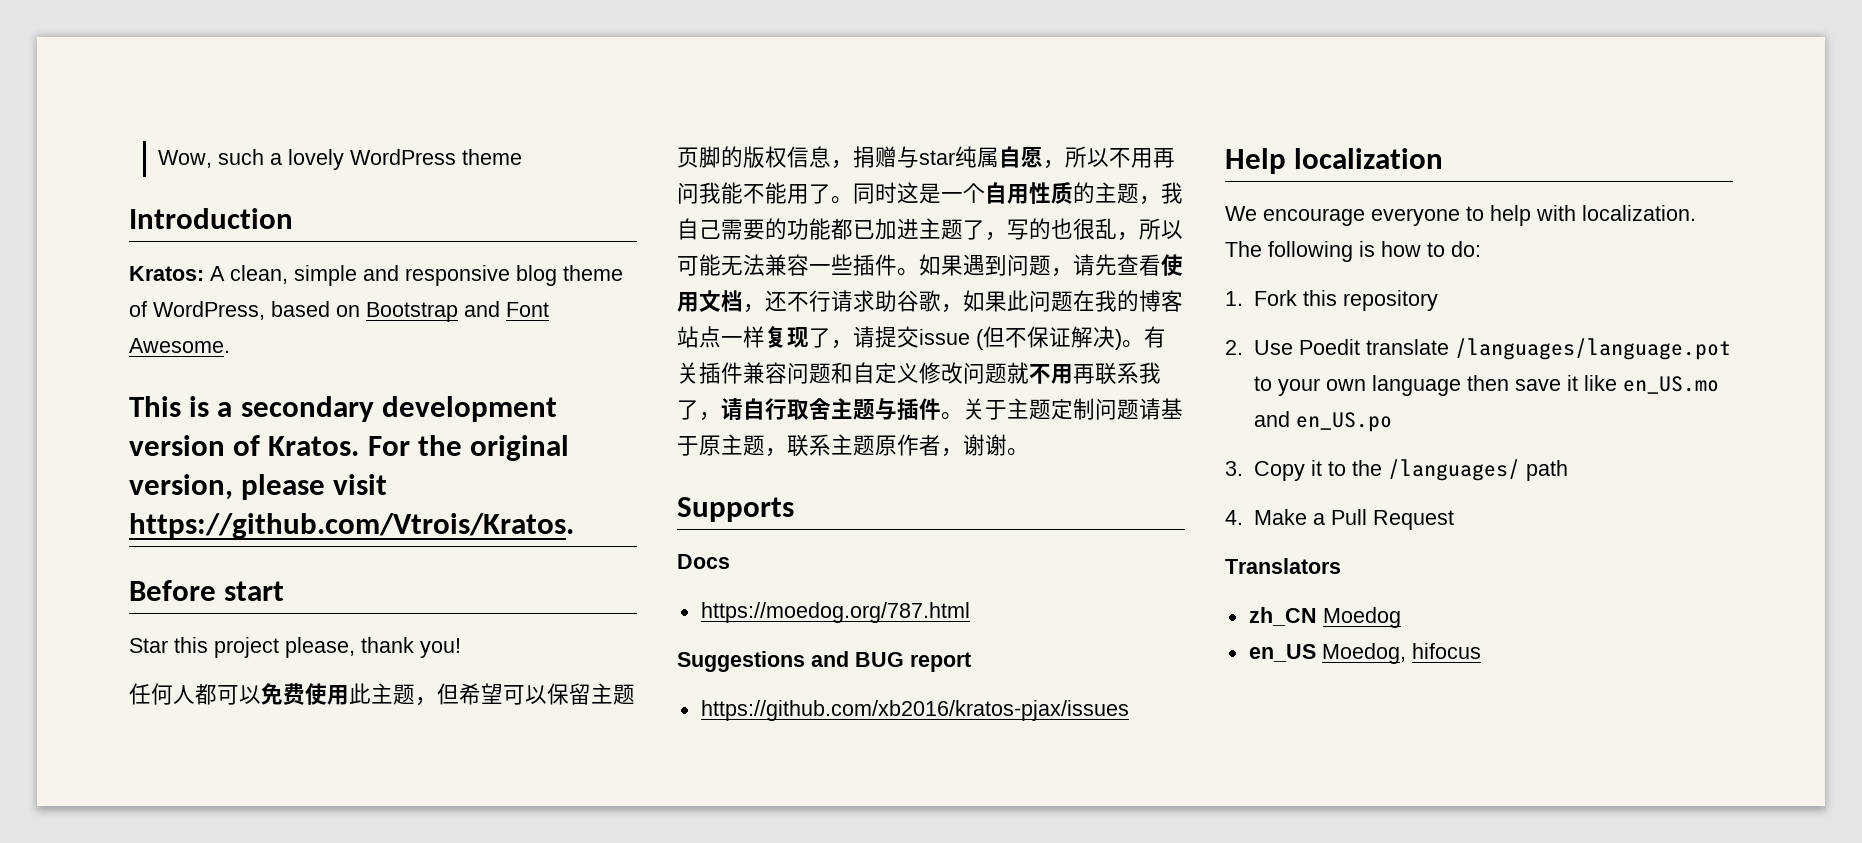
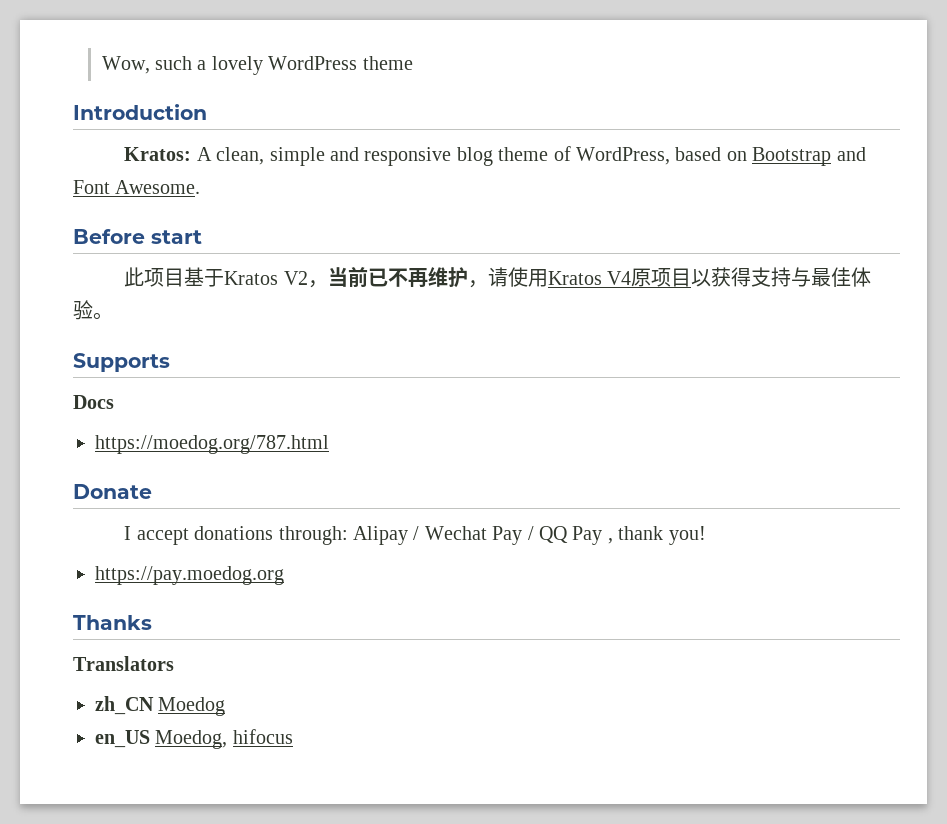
[129,396,557,422] [129,435,570,461] [129,474,388,500] [129,513,574,539] [129,580,285,601] [129,637,461,658] [129,683,635,706] [677,146,1175,169] [677,182,1183,205] [677,218,1183,241] [677,254,1183,277] [677,290,1183,313] [677,326,1166,350] [677,362,1161,385] [677,398,1183,421] [677,434,1029,457] [677,497,794,522] [677,554,730,569] [700,602,970,623] [677,651,971,672] [700,700,1129,721] [1225,148,1444,174] [1225,205,1696,226] [1225,241,1481,262] [1225,290,1439,311] [1225,338,1732,360] [1254,375,1720,396] [1254,411,1393,432] [1225,459,1569,481] [1225,509,1455,530] This is a secondary development version of Kratos. For the original version, please visit https://github.com/Vtrois/Kratos. // Before start // Star this project please, thank you! // 任何人都可以免费使用此主题，但希望可以保留主题页脚的版权信息，捐赠与star纯属自愿，所以不用再问我能不能用了。同时这是一个自用性质的主题，我自己需要的功能都已加进主题了，写的也很乱，所以可能无法兼容一些插件。如果遇到问题，请先查看使用文档，还不行请求助谷歌，如果此问题在我的博客站点一样复现了，请提交issue (但不保证解决)。有关插件兼容问题和自定义修改问题就不用再联系我了，请自行取舍主题与插件。关于主题定制问题请基于原主题，联系主题原作者，谢谢。 // Supports // Docs // https://moedog.org/787.html // Suggestions and BUG report // https://github.com/xb2016/kratos-pjax/issues // Help localization // We encourage everyone to help with localization. The following is how to do: // 1. Fork this repository // 2. Use Poedit translate /languages/language.pot to your own language then save it like en_US.mo and en_US.po // 3. Copy it to the /languages/ path // 4. Make a Pull Request -> [73,229,202,244] [124,267,872,288] [73,300,113,320] [73,353,170,372] [73,395,114,409] [95,435,329,454] [73,484,152,499] [124,526,706,545] [95,566,284,585] [73,615,152,630] Before start // 此项目基于Kratos V2，当前已不再维护，请使用Kratos V4原项目以获得支持与最佳体验。 // Supports // Docs // https://moedog.org/787.html // Donate // I accept donations through: Alipay / Wechat Pay / QQ Pay , thank you! // https://pay.moedog.org // Thanks

